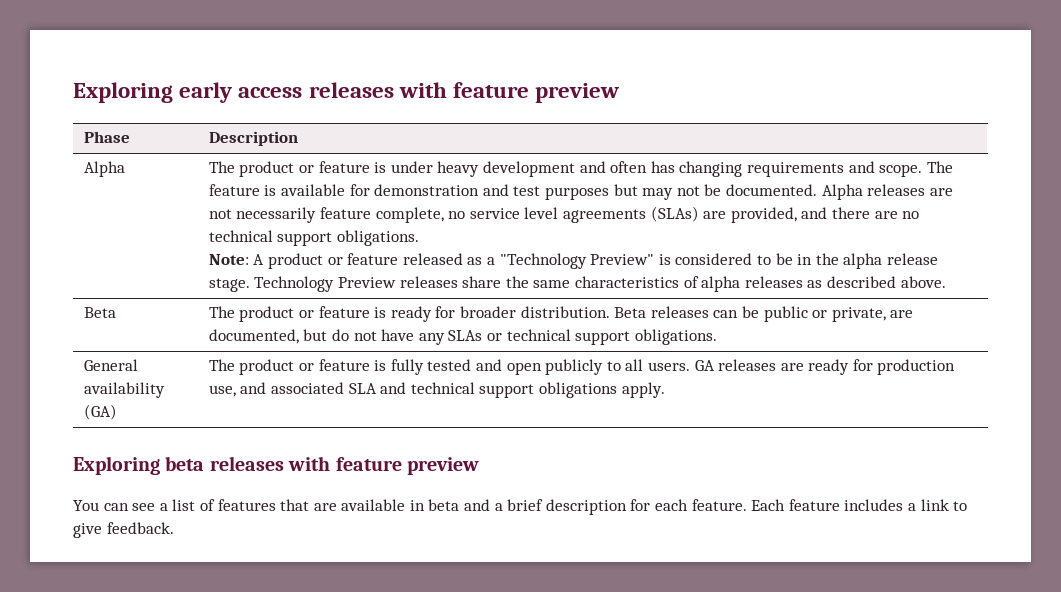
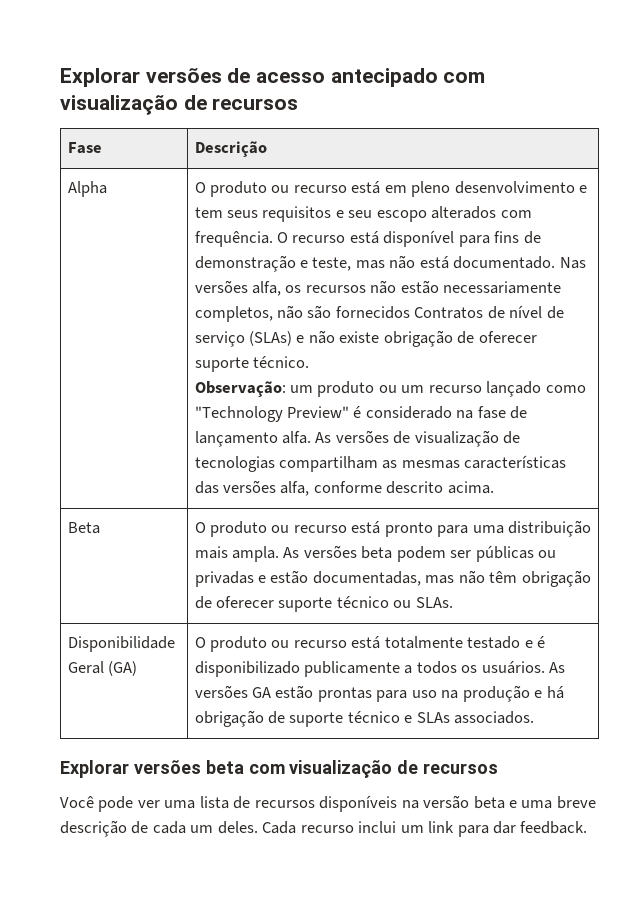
[73,82,620,103] [83,131,130,143] [208,131,298,146] [83,161,125,177] [208,161,953,177] [208,184,953,200] [208,206,920,223] [208,230,420,246] [208,253,938,269] [208,276,946,292] [83,307,116,318] [208,306,914,322] [208,329,717,345] [83,359,138,371] [83,382,165,398] [83,404,117,420] [208,359,956,375] [208,382,665,398] [73,456,479,475] [73,499,968,515] [73,523,102,538] Exploring early access releases with feature preview // Phase | Description // Alpha | The product or feature is under heavy development and often has changing requirements and scope. The feature is available for demonstration and test purposes but may not be documented. Alpha releases are not necessarily feature complete, no service level agreements (SLAs) are provided, and there are no technical support obligations. // Note: A product or feature released as a "Technology Preview" is considered to be in the alpha release stage. Technology Preview releases share the same characteristics of alpha releases as described above. // Beta | The product or feature is ready for broader distribution. Beta releases can be public or private, are documented, but do not have any SLAs or technical support obligations. // General availability (GA) | The product or feature is fully tested and open publicly to all users. GA releases are ready for production use, and associated SLA and technical support obligations apply. // Exploring beta releases with feature preview // You can see a list of features that are available in beta and a brief description for each feature. Each feature includes a link to give -> [60,68,486,87] [60,95,299,115] [67,142,102,154] [194,141,267,157] [67,181,107,197] [194,181,588,197] [194,206,532,222] [194,230,541,247] [194,255,586,272] [194,280,562,296] [194,305,564,322] [194,330,537,347] [194,356,309,372] [194,381,586,397] [194,406,528,422] [194,430,521,447] [194,455,567,472] [194,480,494,496] [67,522,100,534] [194,520,592,537] [194,545,557,562] [194,570,591,587] [194,596,453,612] [67,636,175,652] [67,661,137,676] [194,636,546,652] [194,661,566,677] [194,685,564,702] [194,710,535,727] [60,760,499,778] [60,795,596,812] [60,820,517,837] Explorar versões de acesso antecipado com visualização de recursos // Fase | Descrição // Alpha | O produto ou recurso está em pleno desenvolvimento e tem seus requisitos e seu escopo alterados com frequência. O recurso está disponível para fins de demonstração e teste, mas não está documentado. Nas versões alfa, os recursos não estão necessariamente completos, não são fornecidos Contratos de nível de serviço (SLAs) e não existe obrigação de oferecer suporte técnico. // Observação: um produto ou um recurso lançado como "Technology Preview" é considerado na fase de lançamento alfa. As versões de visualização de tecnologias compartilham as mesmas características das versões alfa, conforme descrito acima. // Beta | O produto ou recurso está pronto para uma distribuição mais ampla. As versões beta podem ser públicas ou privadas e estão documentadas, mas não têm obrigação de oferecer suporte técnico ou SLAs. // Disponibilidade Geral (GA) | O produto ou recurso está totalmente testado e é disponibilizado publicamente a todos os usuários. As versões GA estão prontas para uso na produção e há obrigação de suporte técnico e SLAs associados. // Explorar versões beta com visualização de recursos // Você pode ver uma lista de recursos disponíveis na versão beta e uma breve descrição de cada um deles. Cada recurso inclui um link para dar

